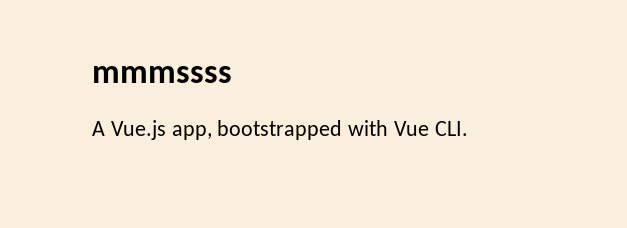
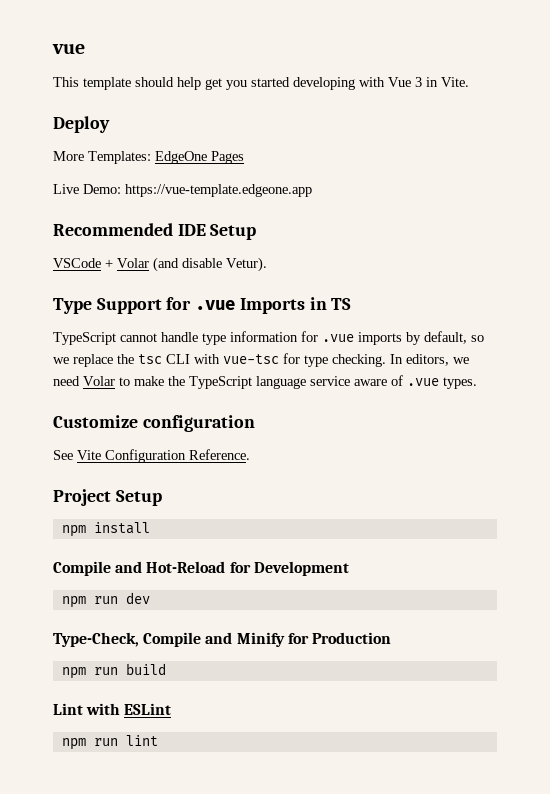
[92,66,232,83] [92,120,468,140] mmmssss // A Vue.js app, bootstrapped with Vue CLI. -> [52,44,85,54] [53,77,469,90] [53,116,110,133] [53,151,244,164] [53,184,312,197] [53,223,257,240] [53,257,267,272] [53,297,352,314] [53,331,484,345] [53,353,469,367] [53,375,477,389] [53,415,255,432] [53,449,250,463] [53,489,162,506] [61,522,150,537] [53,561,349,576] [61,592,150,608] [53,632,391,647] [61,663,166,679] [53,703,172,715] [61,735,158,750] vue // This template should help get you started developing with Vue 3 in Vite. // Deploy // More Templates: EdgeOne Pages // Live Demo: https://vue-template.edgeone.app // Recommended IDE Setup // VSCode + Volar (and disable Vetur). // Type Support for .vue Imports in TS // TypeScript cannot handle type information for .vue imports by default, so we replace the tsc CLI with vue-tsc for type checking. In editors, we need Volar to make the TypeScript language service aware of .vue types. // Customize configuration // See Vite Configuration Reference. // Project Setup // npm install // Compile and Hot-Reload for Development // npm run dev // Type-Check, Compile and Minify for Production // npm run build // Lint with ESLint // npm run lint

